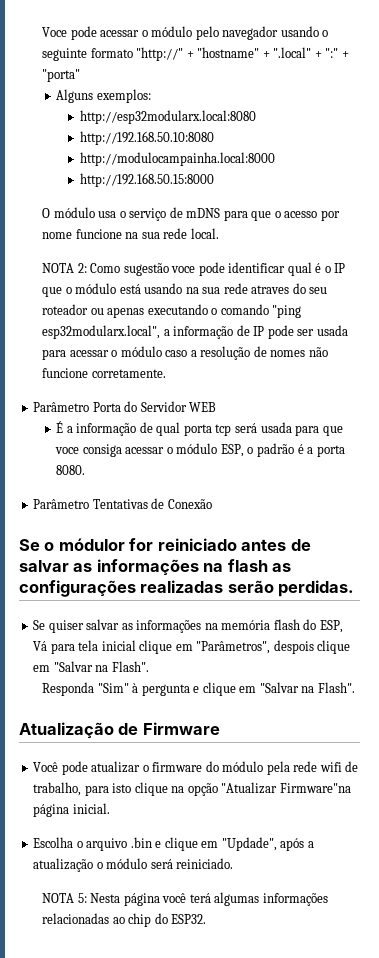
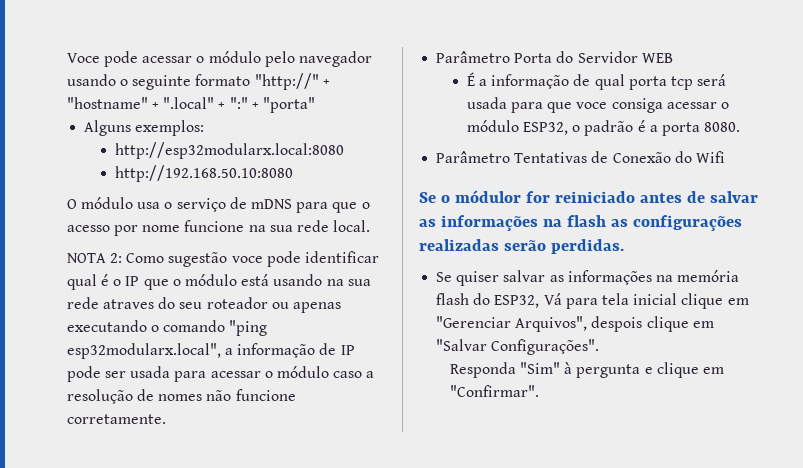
[79,152,275,166] [79,173,214,187] // http://modulocampainha.local:8000 // http://192.168.50.15:8000 -> (293, 173) none
[220,444,244,457] ESP, -> [523,122,569,135] ESP32,
(212, 504) none -> [674,151,725,163] do Wifi
[319,620,343,633] ESP, -> [494,295,540,308] ESP32,
[196,641,271,654] "Parâmetros", -> [436,316,588,332] "Gerenciar Arquivos",
[95,661,149,672] na Flash". -> [491,339,600,355] Configurações".
[259,682,355,693] [19,722,220,738] [33,761,359,775] [33,782,351,796] [33,803,110,817] [33,837,314,851] [33,858,234,872] [42,892,328,906] [42,913,207,927] "Salvar na Flash". // Atualização de Firmware // Você pode atualizar o firmware do módulo pela rede wifi de trabalho, para isto clique na opção "Atualizar Firmware"na página inicial. // Escolha o arquivo .bin e clique em "Updade", após a atualização o módulo será reiniciado. // NOTA 5: Nesta página você terá algumas informações relacionadas ao chip do ESP32. -> [449,385,539,397] "Confirmar".

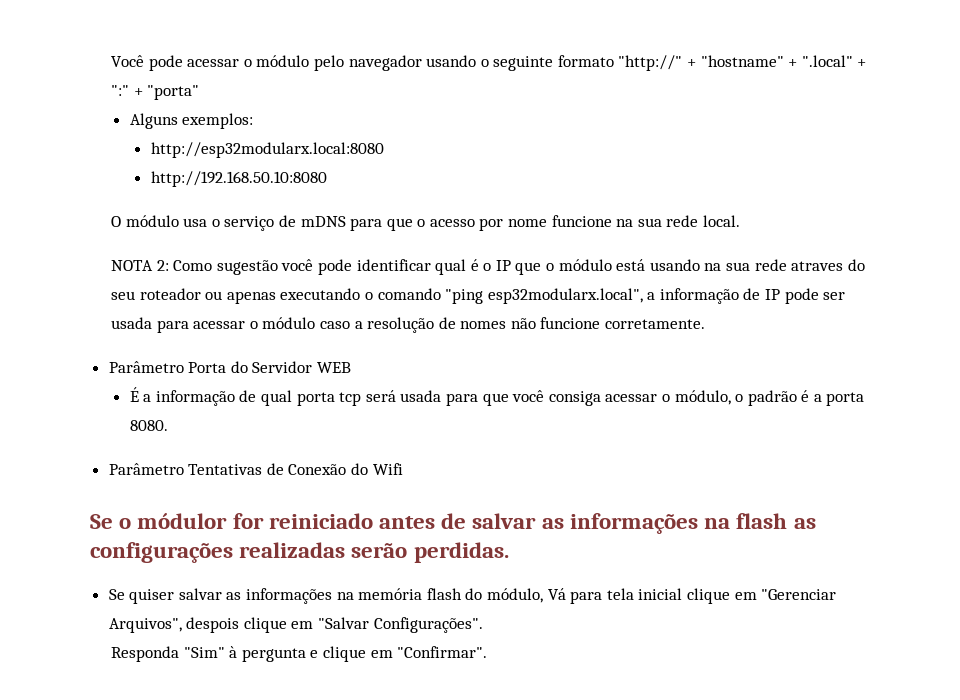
[66,53,100,63] Voce -> [110,55,144,67] Você
[231,256,263,263] voce -> [281,259,314,271] você
[576,102,608,109] voce -> [512,390,545,402] você
[466,120,569,135] módulo ESP32, -> [674,390,731,405] módulo,
[494,295,540,308] ESP32, -> [487,588,544,603] módulo,

